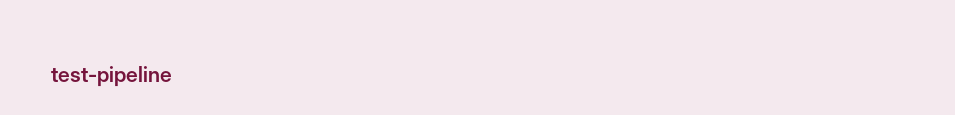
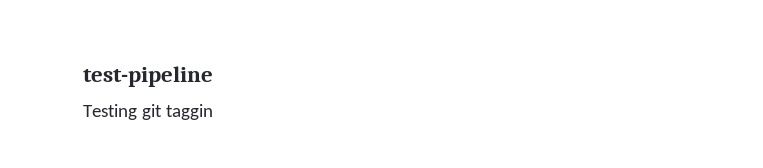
(172, 76) none -> [83,104,213,120] // Testing git taggin

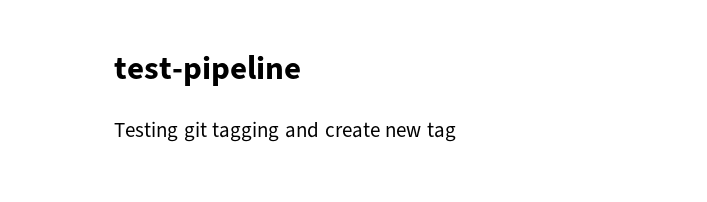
[165,104,213,120] taggin -> [212,121,457,142] tagging and create new tag

